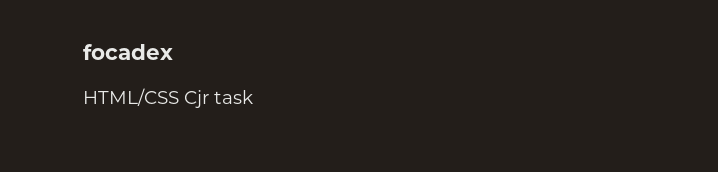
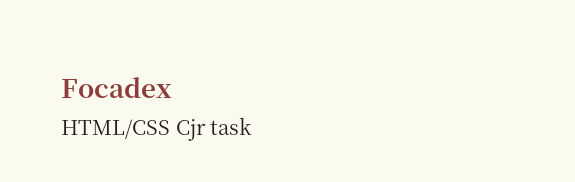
[83,44,173,60] focadex -> [61,77,172,98] Focadex

